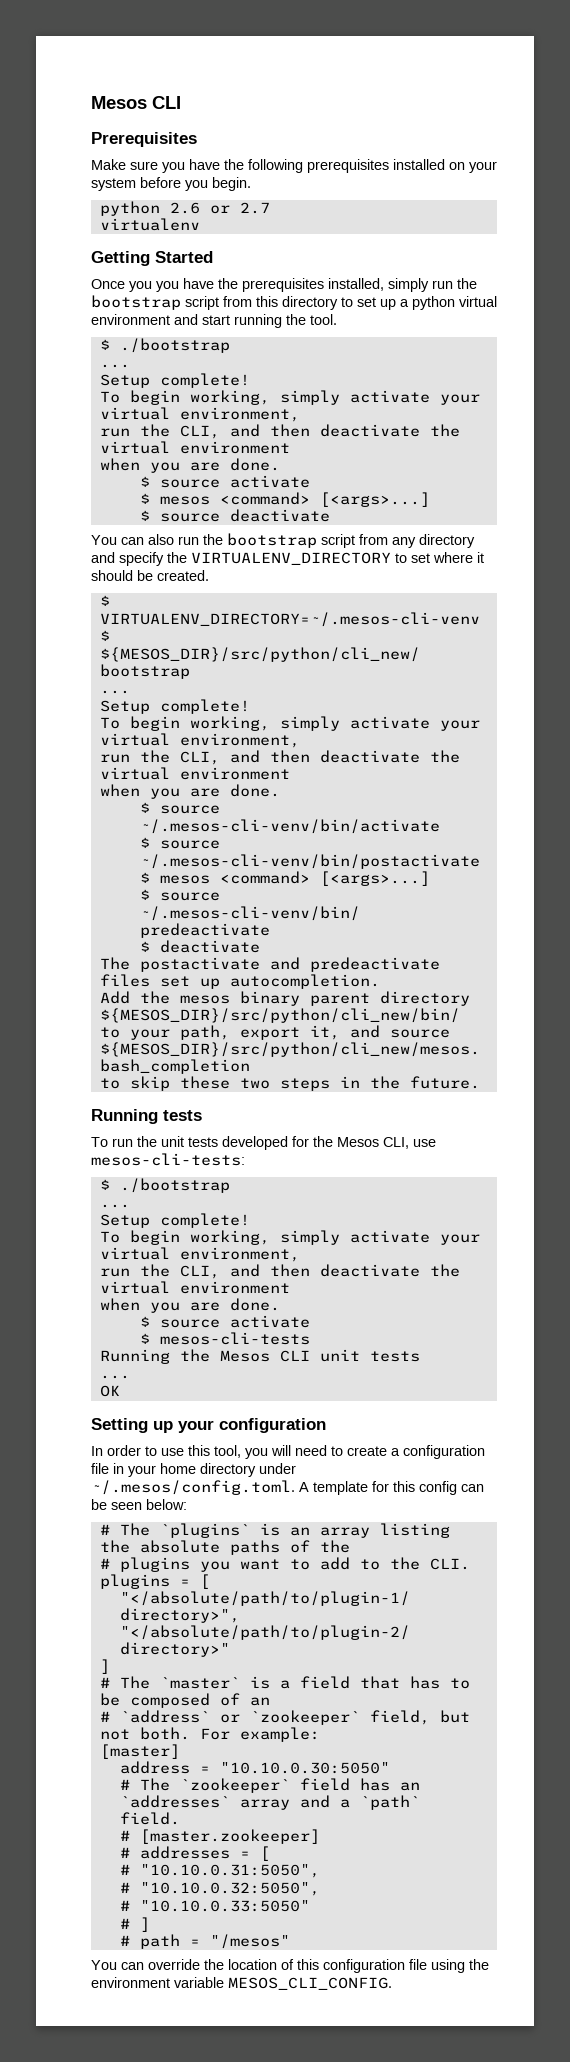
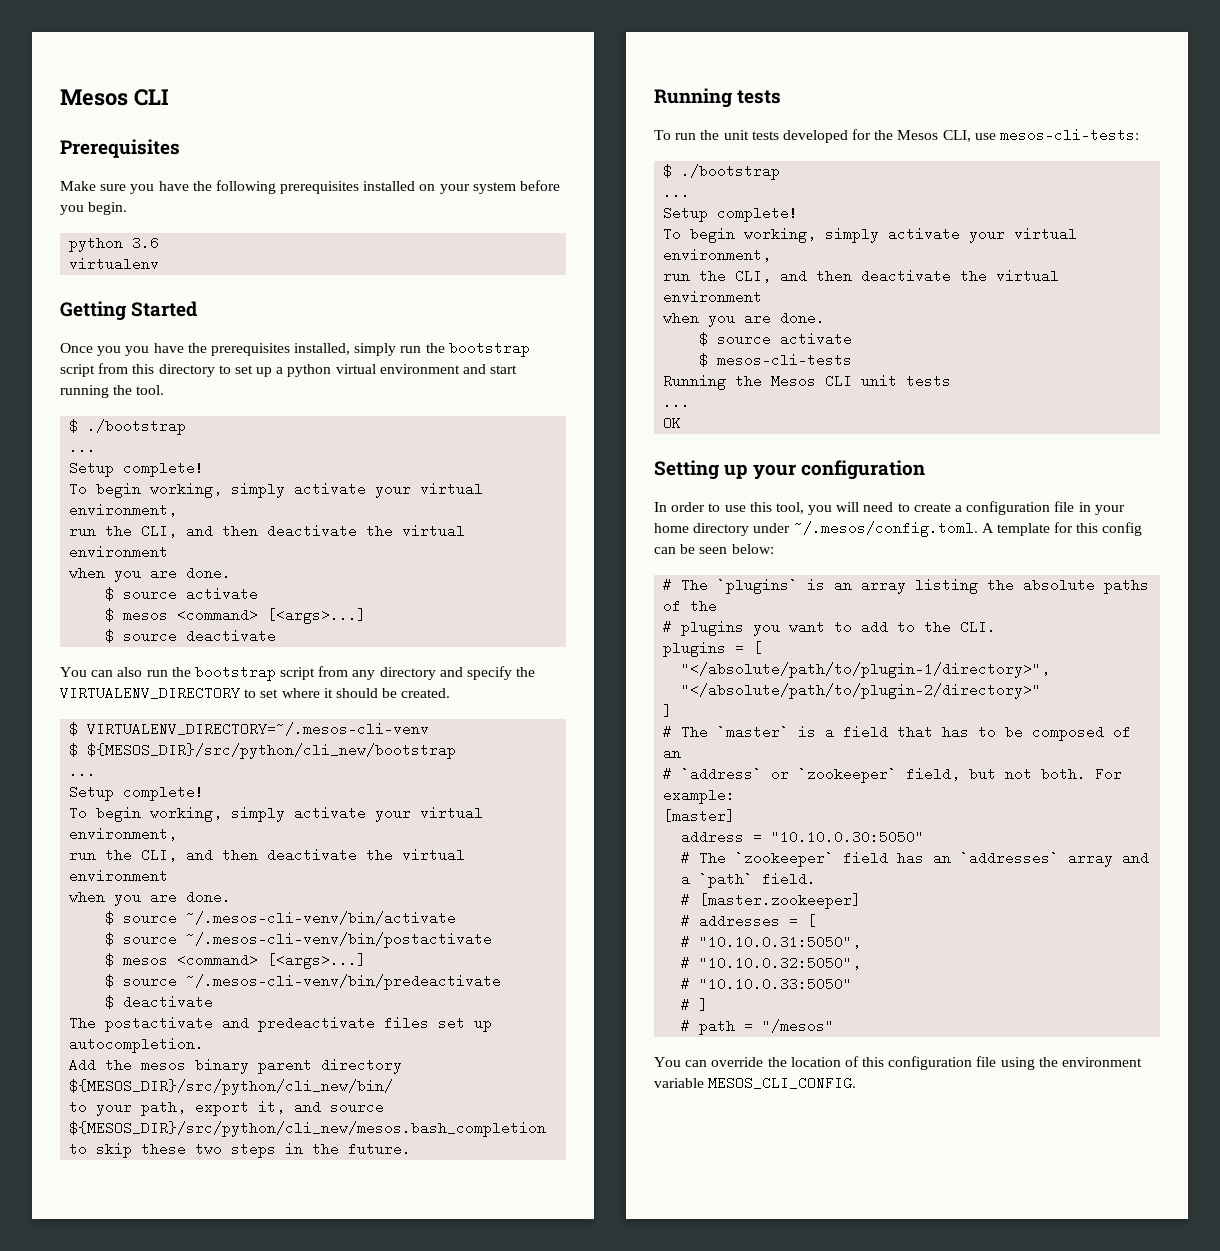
[169,202,270,214] 2.6 or 2.7 -> [132,236,160,250] 3.6

